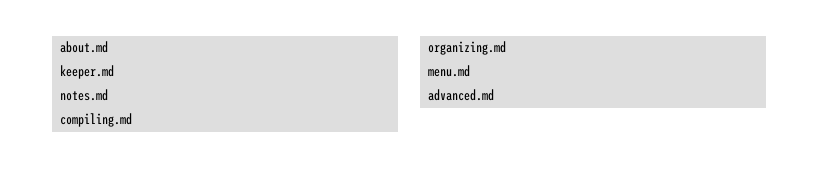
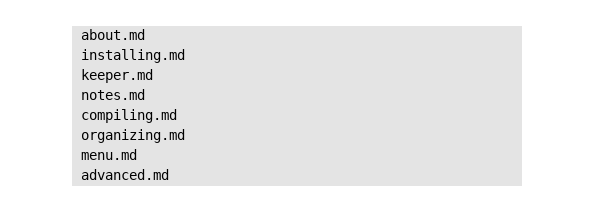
(109, 47) none -> [81,49,185,63] // installing.md

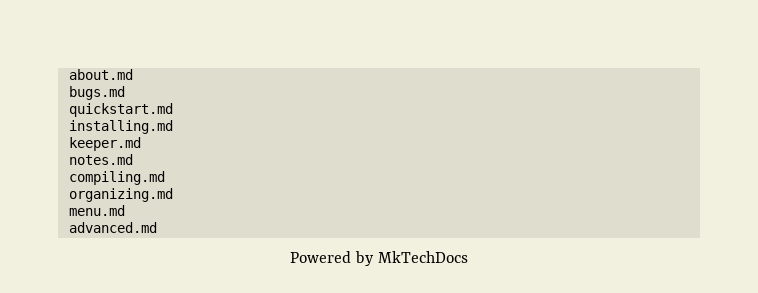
(145, 34) none -> [68,86,125,100] [68,103,173,117] // bugs.md // quickstart.md
(169, 174) none -> [290,251,468,266] // Powered by MkTechDocs

